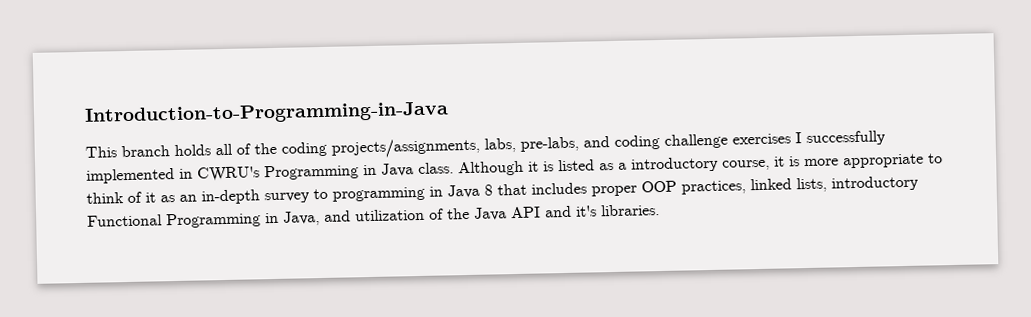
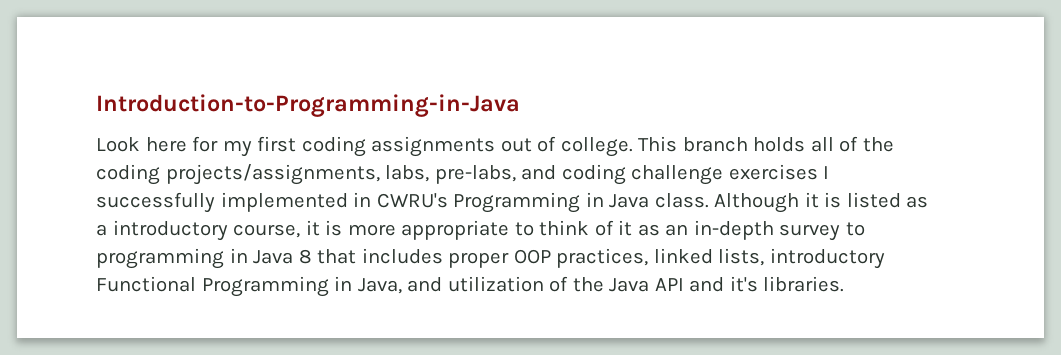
(449, 113) none -> [96,136,633,157] Look here for my first coding assignments out of college.

